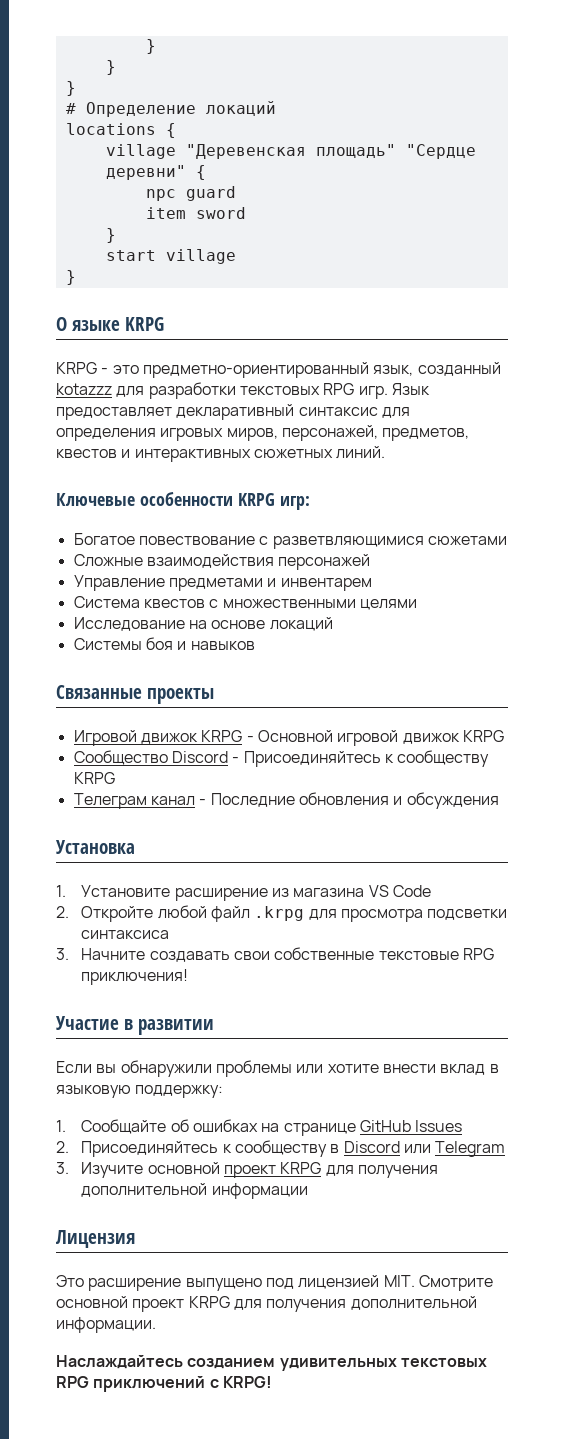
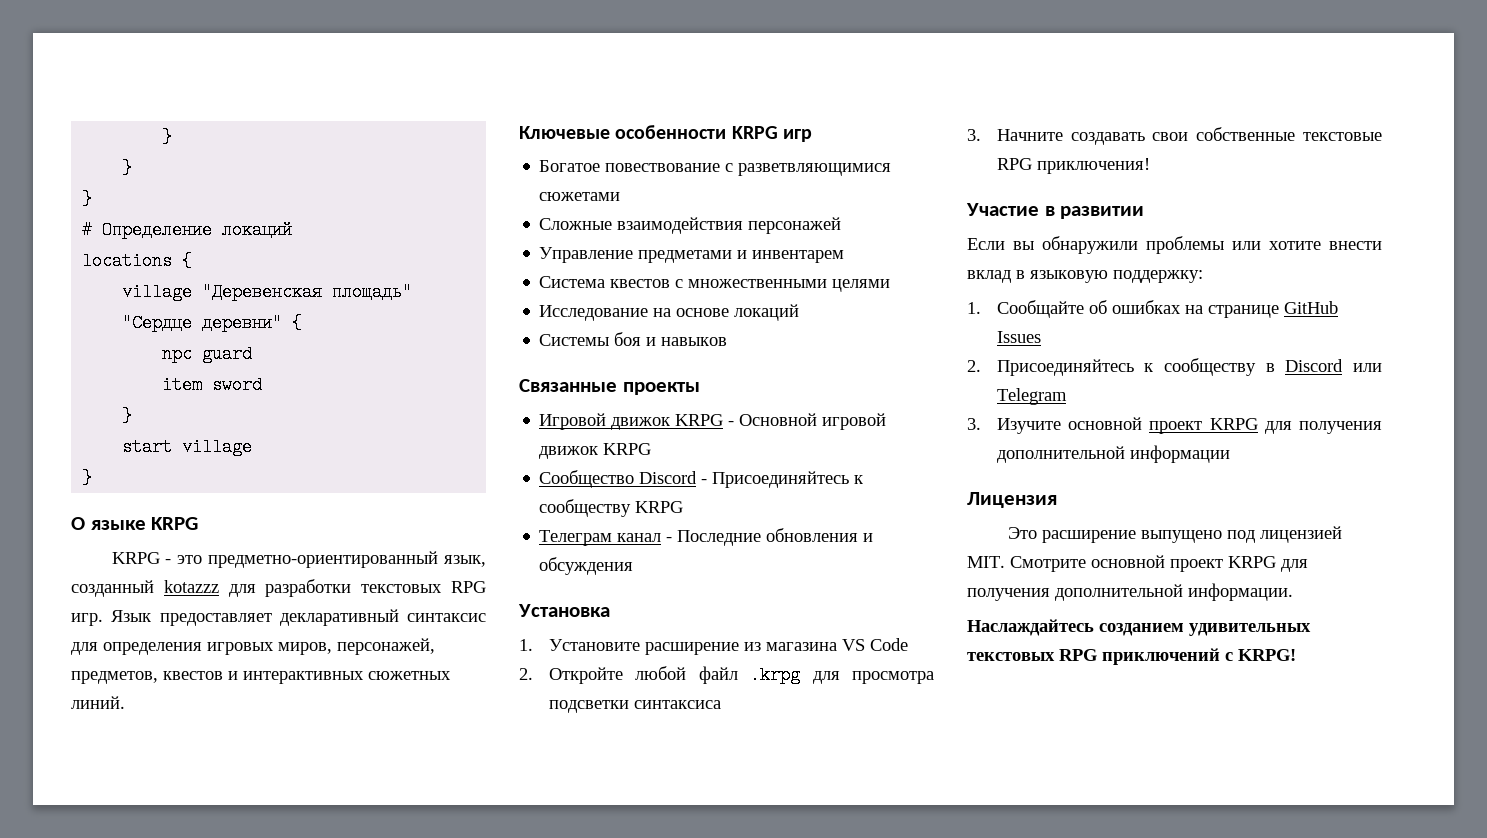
[279,496,310,510] игр: -> [782,129,812,142] игр

